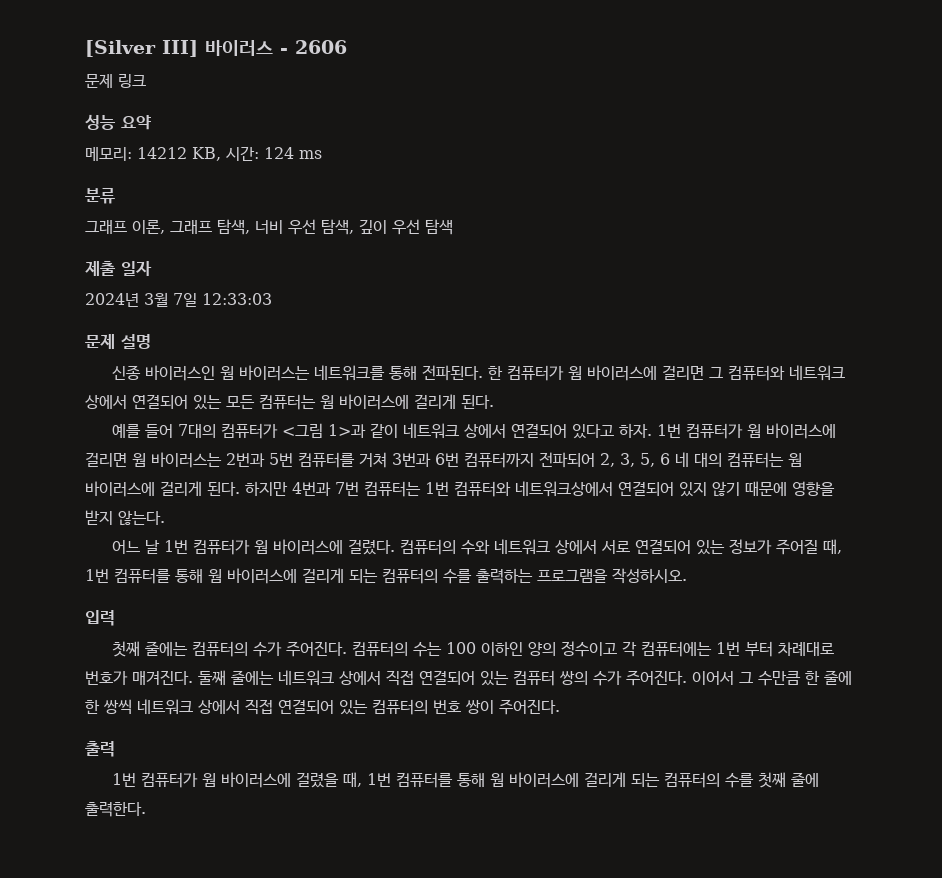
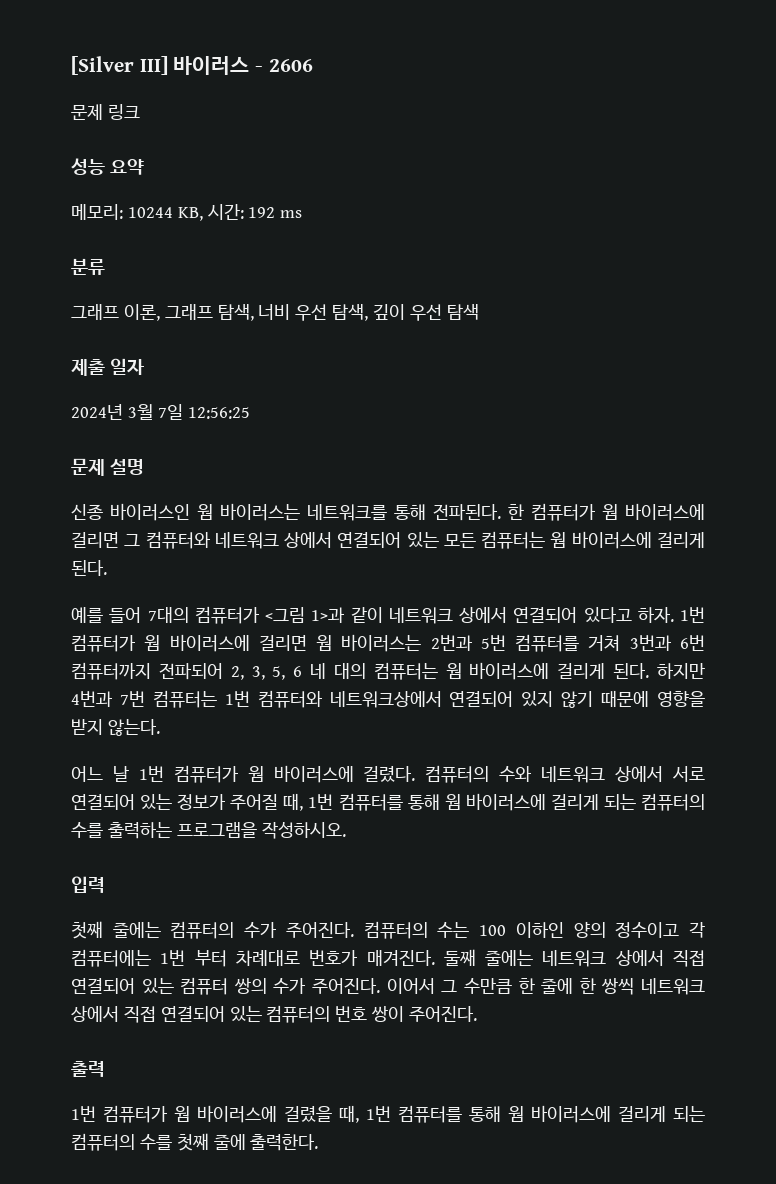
[137,147,187,159] 14212 -> [127,207,173,218] 10244
[264,147,294,159] 124 -> [248,207,276,218] 192
[202,293,272,305] 12:33:03 -> [187,407,250,419] 12:56:25

